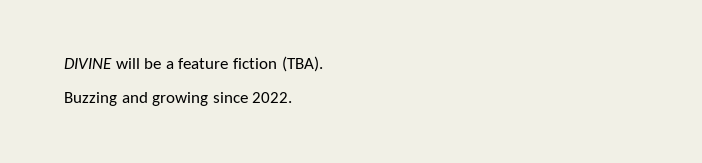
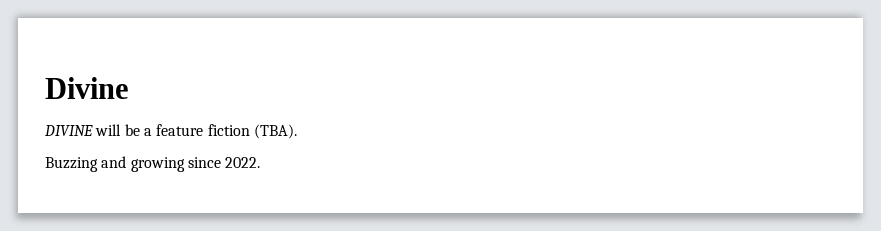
(64, 63) none -> [45,77,129,99] Divine //

